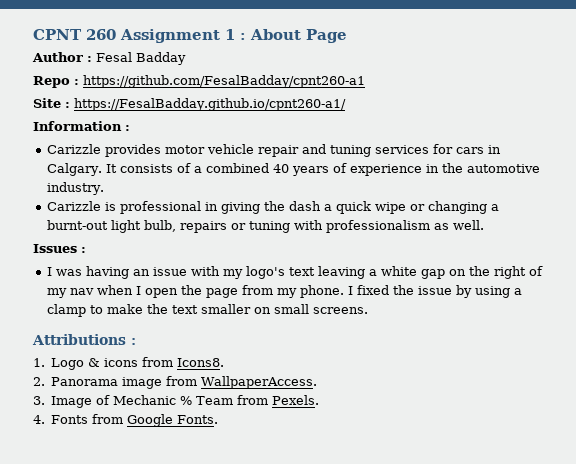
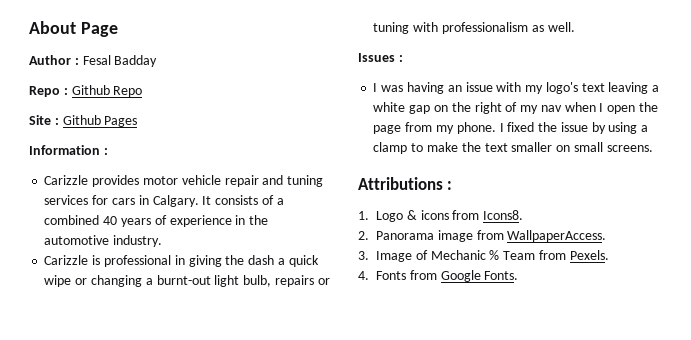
[33,29,246,43] CPNT 260 Assignment 1 : -> (29, 27) none
[83,75,365,88] https://github.com/FesalBadday/cpnt260-a1 -> [71,85,143,97] Github Repo
[74,98,346,111] https://FesalBadday.github.io/cpnt260-a1/ -> [62,115,138,127] Github Pages

